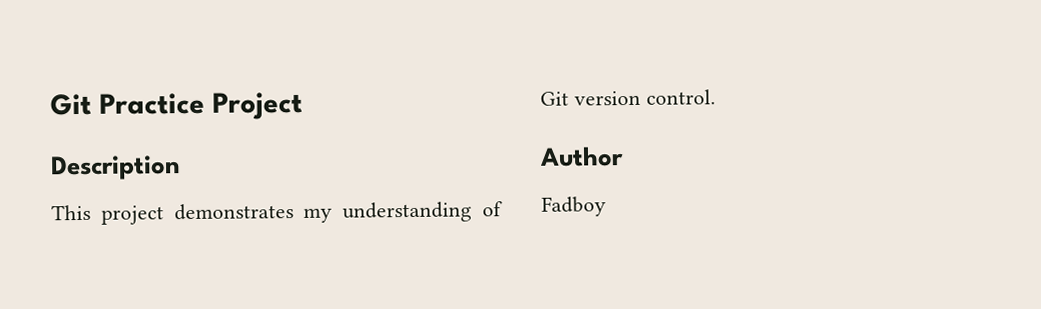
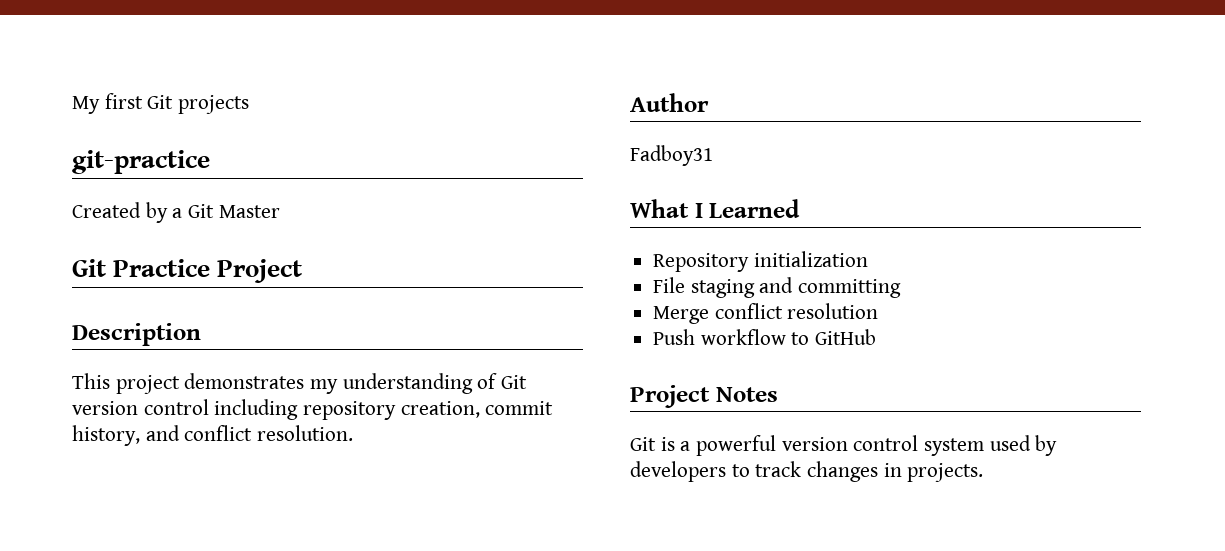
(50, 104) none -> [72,93,250,114] [72,150,210,174] [72,202,280,223] My first Git projects // git-practice // Created by a Git Master //
[645,89,716,105] [539,146,624,167] [541,196,606,217] control. // Author // Fadboy -> [143,399,554,420] [72,425,354,446] [630,93,709,112] [630,145,713,166] [630,199,801,218] [653,251,868,272] [653,277,902,298] [653,303,879,324] [653,329,877,345] [630,385,778,408] [630,435,1058,456] [630,461,984,482] control including repository creation, commit history, and conflict resolution. // Author // Fadboy31 // What I Learned // Repository initialization // File staging and committing // Merge conflict resolution // Push workflow to GitHub // Project Notes // Git is a powerful version control system used by developers to track changes in projects.

